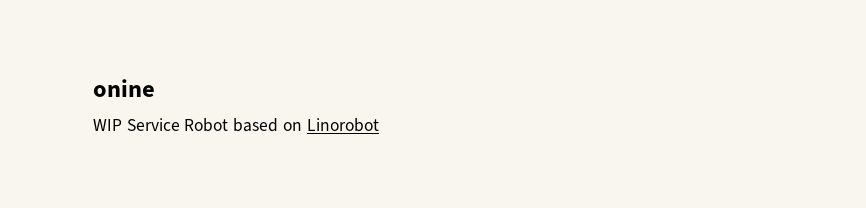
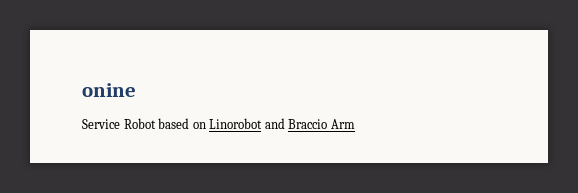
[93,119,122,131] WIP -> (136, 90) none
(379, 125) none -> [264,118,355,129] and Braccio Arm

